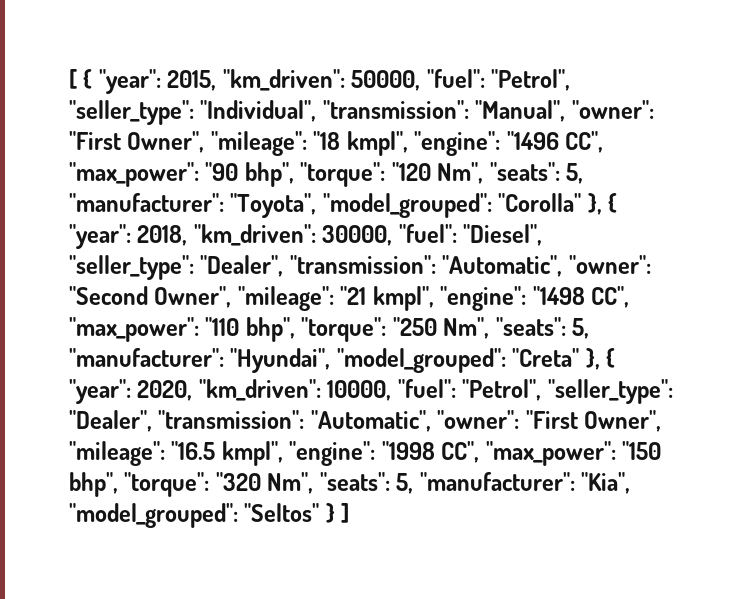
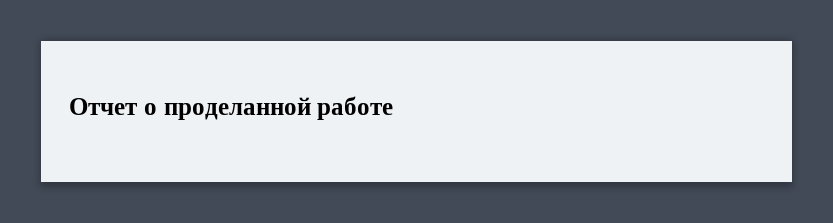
[69,69,571,94] [69,100,654,125] [69,131,604,156] [69,162,584,187] [69,193,618,218] [69,224,543,249] [69,255,651,280] [69,286,630,311] [69,317,590,342] [69,348,616,373] [69,379,673,404] [69,410,662,432] [69,441,662,466] [69,472,631,497] [69,503,350,528] [ { "year": 2015, "km_driven": 50000, "fuel": "Petrol", "seller_type": "Individual", "transmission": "Manual", "owner": "First Owner", "mileage": "18 kmpl", "engine": "1496 CC", "max_power": "90 bhp", "torque": "120 Nm", "seats": 5, "manufacturer": "Toyota", "model_grouped": "Corolla" }, { "year": 2018, "km_driven": 30000, "fuel": "Diesel", "seller_type": "Dealer", "transmission": "Automatic", "owner": "Second Owner", "mileage": "21 kmpl", "engine": "1498 CC", "max_power": "110 bhp", "torque": "250 Nm", "seats": 5, "manufacturer": "Hyundai", "model_grouped": "Creta" }, { "year": 2020, "km_driven": 10000, "fuel": "Petrol", "seller_type": "Dealer", "transmission": "Automatic", "owner": "First Owner", "mileage": "16.5 kmpl", "engine": "1998 CC", "max_power": "150 bhp", "torque": "320 Nm", "seats": 5, "manufacturer": "Kia", "model_grouped": "Seltos" } ] -> [69,96,394,120] Отчет о проделанной работе

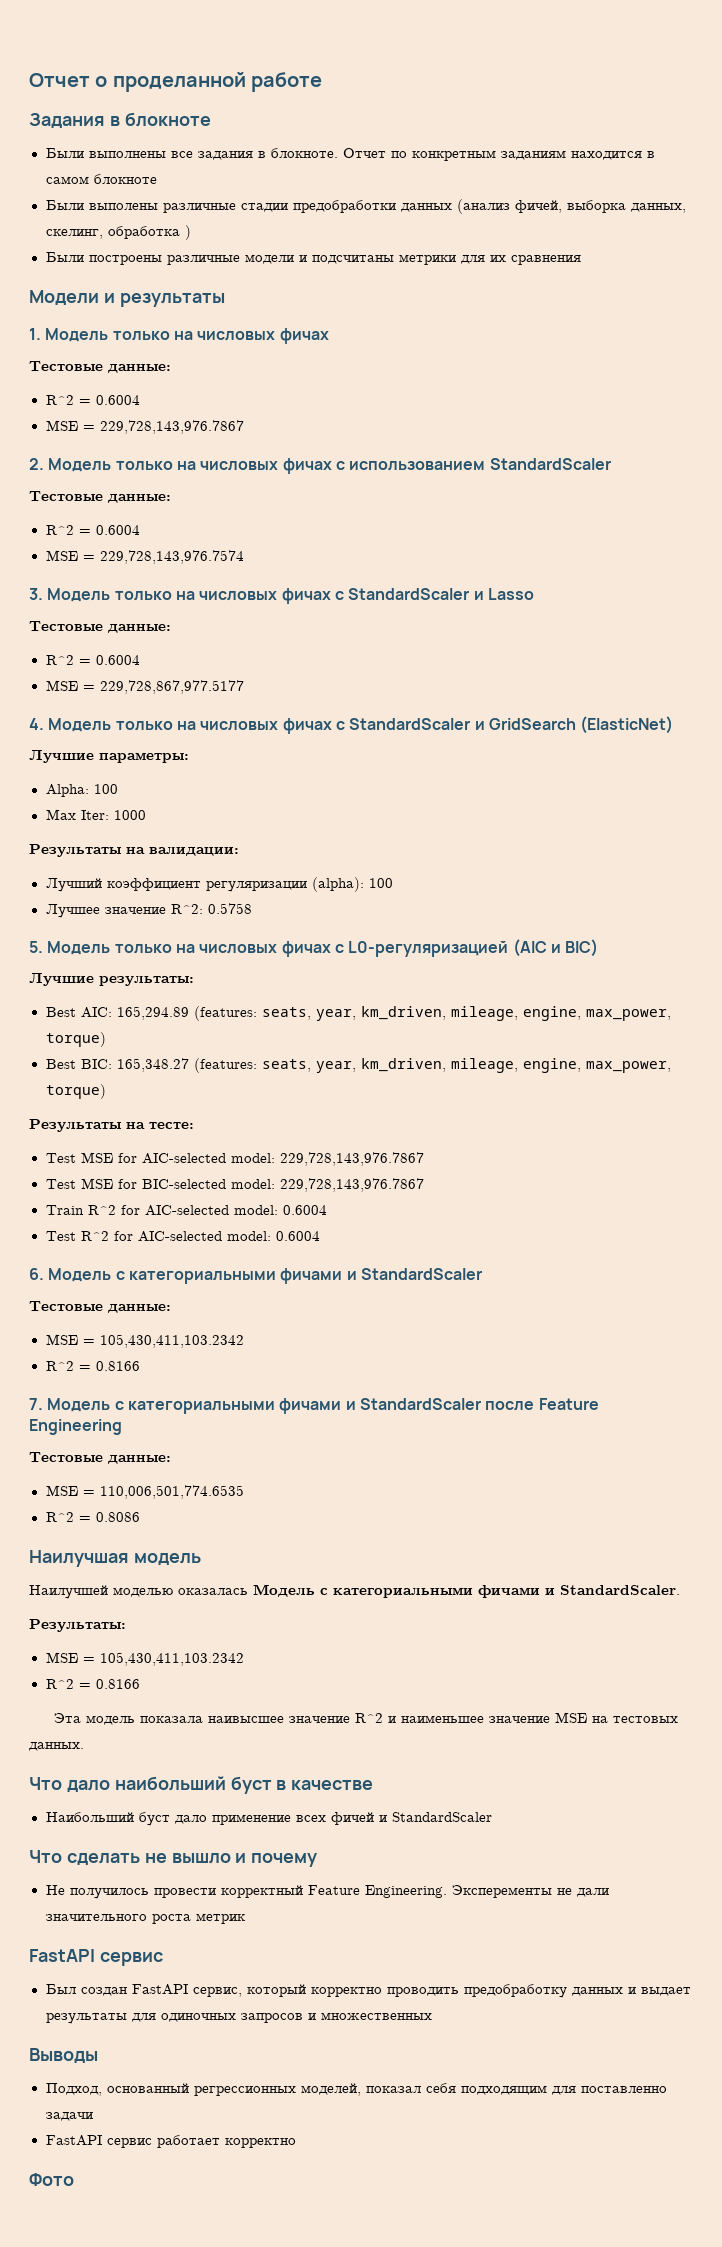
(394, 108) none -> [29,112,211,128] [45,148,655,161] [45,174,157,184] [45,199,686,214] [45,225,191,240] [45,252,581,265] [29,290,225,307] [29,328,329,344] [29,361,171,373] [45,395,140,405] [45,420,244,434] [29,458,611,474] [29,491,171,503] [45,525,140,535] [45,550,244,564] [29,588,534,604] [29,621,171,633] [45,655,140,665] [45,680,244,694] [29,716,674,734] [29,750,189,763] [45,784,118,797] [45,809,146,820] [29,844,239,857] [45,877,393,892] [45,903,252,918] [29,939,599,957] [29,973,194,986] [45,1006,671,1021] [45,1032,106,1047] [45,1058,671,1073] [45,1084,106,1099] [29,1119,194,1132] [45,1152,424,1166] [45,1178,424,1192] [45,1205,327,1216] [45,1231,320,1242] [29,1268,482,1284] [29,1301,171,1313] [45,1334,244,1348] [45,1361,140,1371] [29,1398,599,1414] [29,1419,122,1435] [29,1452,171,1464] [45,1485,244,1499] [45,1512,140,1522] [29,1550,201,1567] [29,1584,680,1599] [29,1619,126,1632] [45,1652,244,1666] [45,1679,140,1689] [53,1712,678,1725] [29,1742,84,1751] [29,1776,374,1794] [45,1812,492,1826] [29,1850,318,1867] [45,1885,609,1899] [45,1913,246,1924] [29,1949,163,1966] [45,1984,691,1998] [45,2012,432,2024] [29,2048,98,2063] [45,2083,667,2096] [45,2112,93,2121] [45,2135,296,2148] [29,2173,74,2186] // Задания в блокноте // Были выполнены все задания в блокноте. Отчет по конкретным заданиям находится в самом блокноте // Были выполены различные стадии предобработки данных (анализ фичей, выборка данных, скелинг, обработка ) // Были построены различные модели и подсчитаны метрики для их сравнения // Модели и результаты // 1. Модель только на числовых фичах // Тестовые данные: // R^2 = 0.6004 // MSE = 229,728,143,976.7867 // 2. Модель только на числовых фичах с использованием StandardScaler // Тестовые данные: // R^2 = 0.6004 // MSE = 229,728,143,976.7574 // 3. Модель только на числовых фичах с StandardScaler и Lasso // Тестовые данные: // R^2 = 0.6004 // MSE = 229,728,867,977.5177 // 4. Модель только на числовых фичах с StandardScaler и GridSearch (ElasticNet) // Лучшие параметры: // Alpha: 100 // Max Iter: 1000 // Результаты на валидации: // Лучший коэффициент регуляризации (alpha): 100 // Лучшее значение R^2: 0.5758 // 5. Модель только на числовых фичах с L0-регуляризацией (AIC и BIC) // Лучшие результаты: // Best AIC: 165,294.89 (features: seats, year, km_driven, mileage, engine, max_power, torque) // Best BIC: 165,348.27 (features: seats, year, km_driven, mileage, engine, max_power, torque) // Результаты на тесте: // Test MSE for AIC-selected model: 229,728,143,976.7867 // Test MSE for BIC-selected model: 229,728,143,976.7867 // Train R^2 for AIC-selected model: 0.6004 // Test R^2 for AIC-selected model: 0.6004 // 6. Модель с категориальными фичами и StandardScaler // Тестовые данные: // MSE = 105,430,411,103.2342 // R^2 = 0.8166 // 7. Модель с категориальными фичами и StandardScaler после Feature Engineering // Тестовые данные: // MSE = 110,006,501,774.6535 // R^2 = 0.8086 // Наилучшая модель // Наилучшей моделью оказалась Модель с категориальными фичами и StandardScaler. // Результаты: // MSE = 105,430,411,103.2342 // R^2 = 0.8166 // Эта модель показала наивысшее значение R^2 и наименьшее значение MSE на тестовых данных. // Что дало наибольший буст в качестве // Наибольший буст дало применение всех фичей и StandardScaler // Что сделать не вышло и почему // Не получилось провести корректный Feature Engineering. Эксперементы не дали значительного роста метрик // FastAPI сервис // Был создан FastAPI сервис, который корректно проводить предобработку данных и выдает результаты для одиночных запросов и множественных // Выводы // Подход, основанный регрессионных моделей, показал себя подходящим для поставленно задачи // FastAPI сервис работает корректно // Фото

